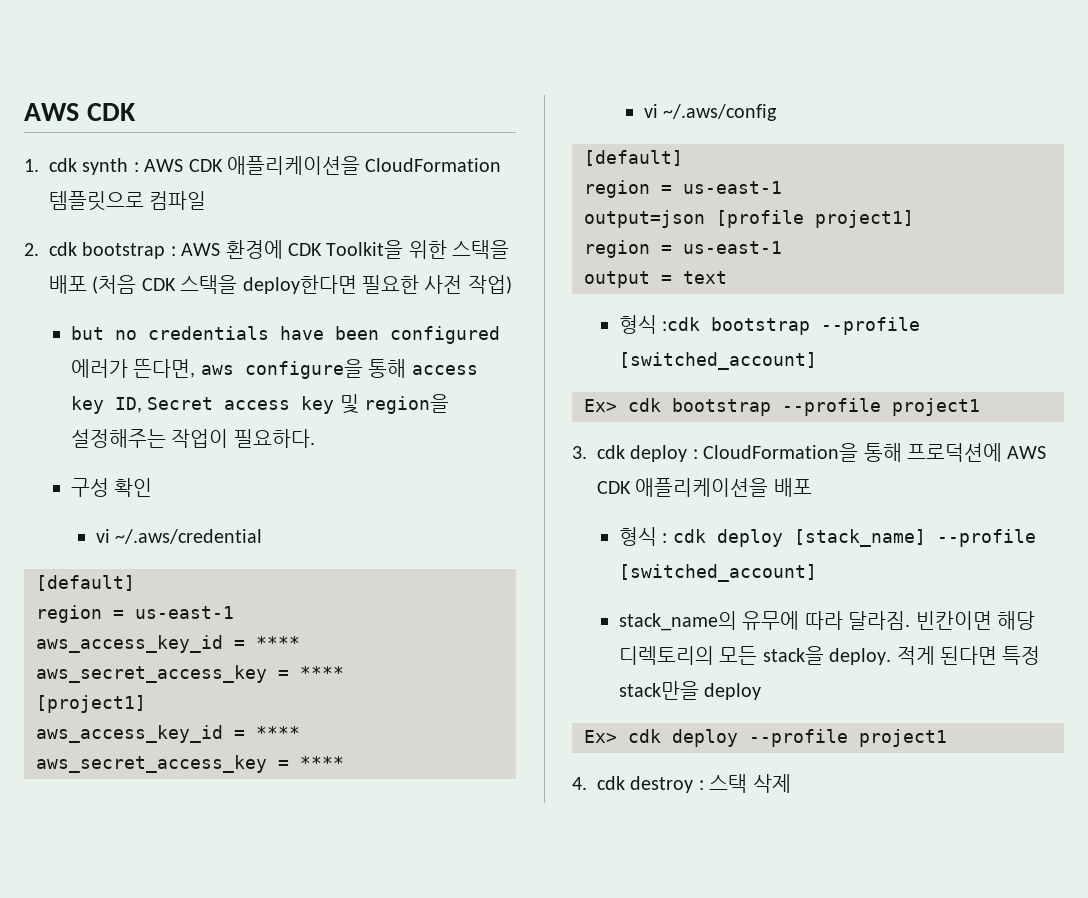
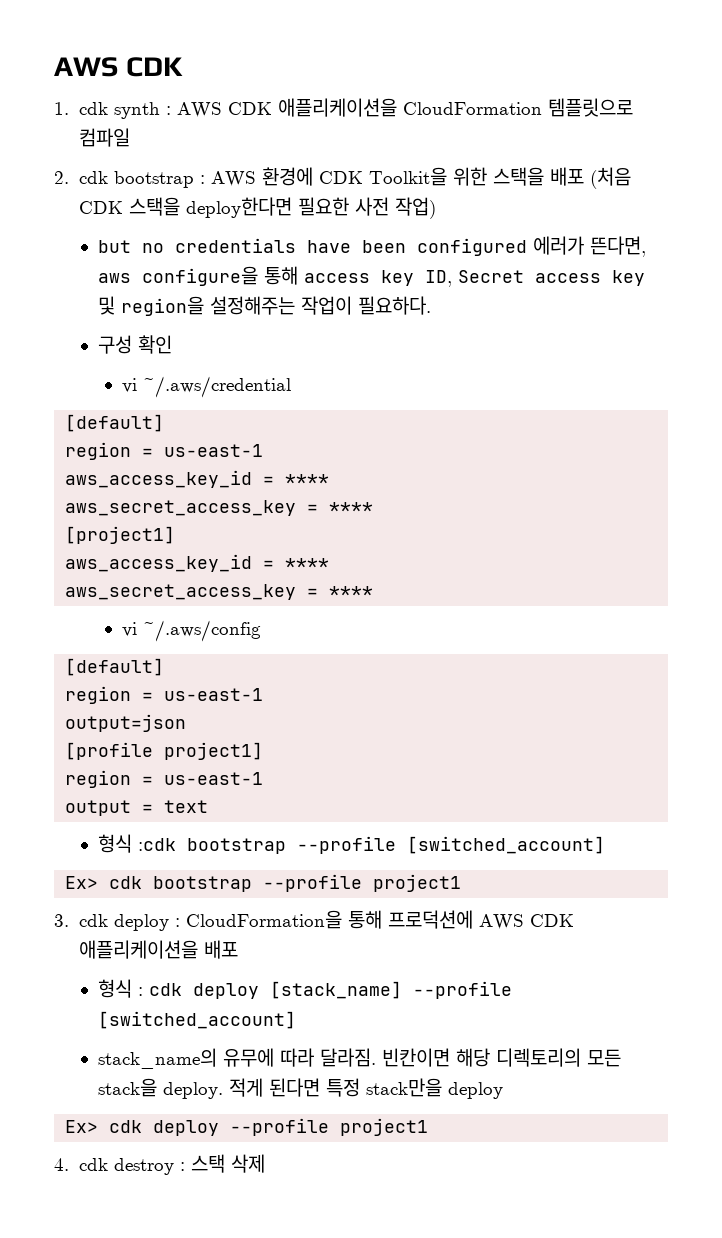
(705, 219) none -> (187, 723) //

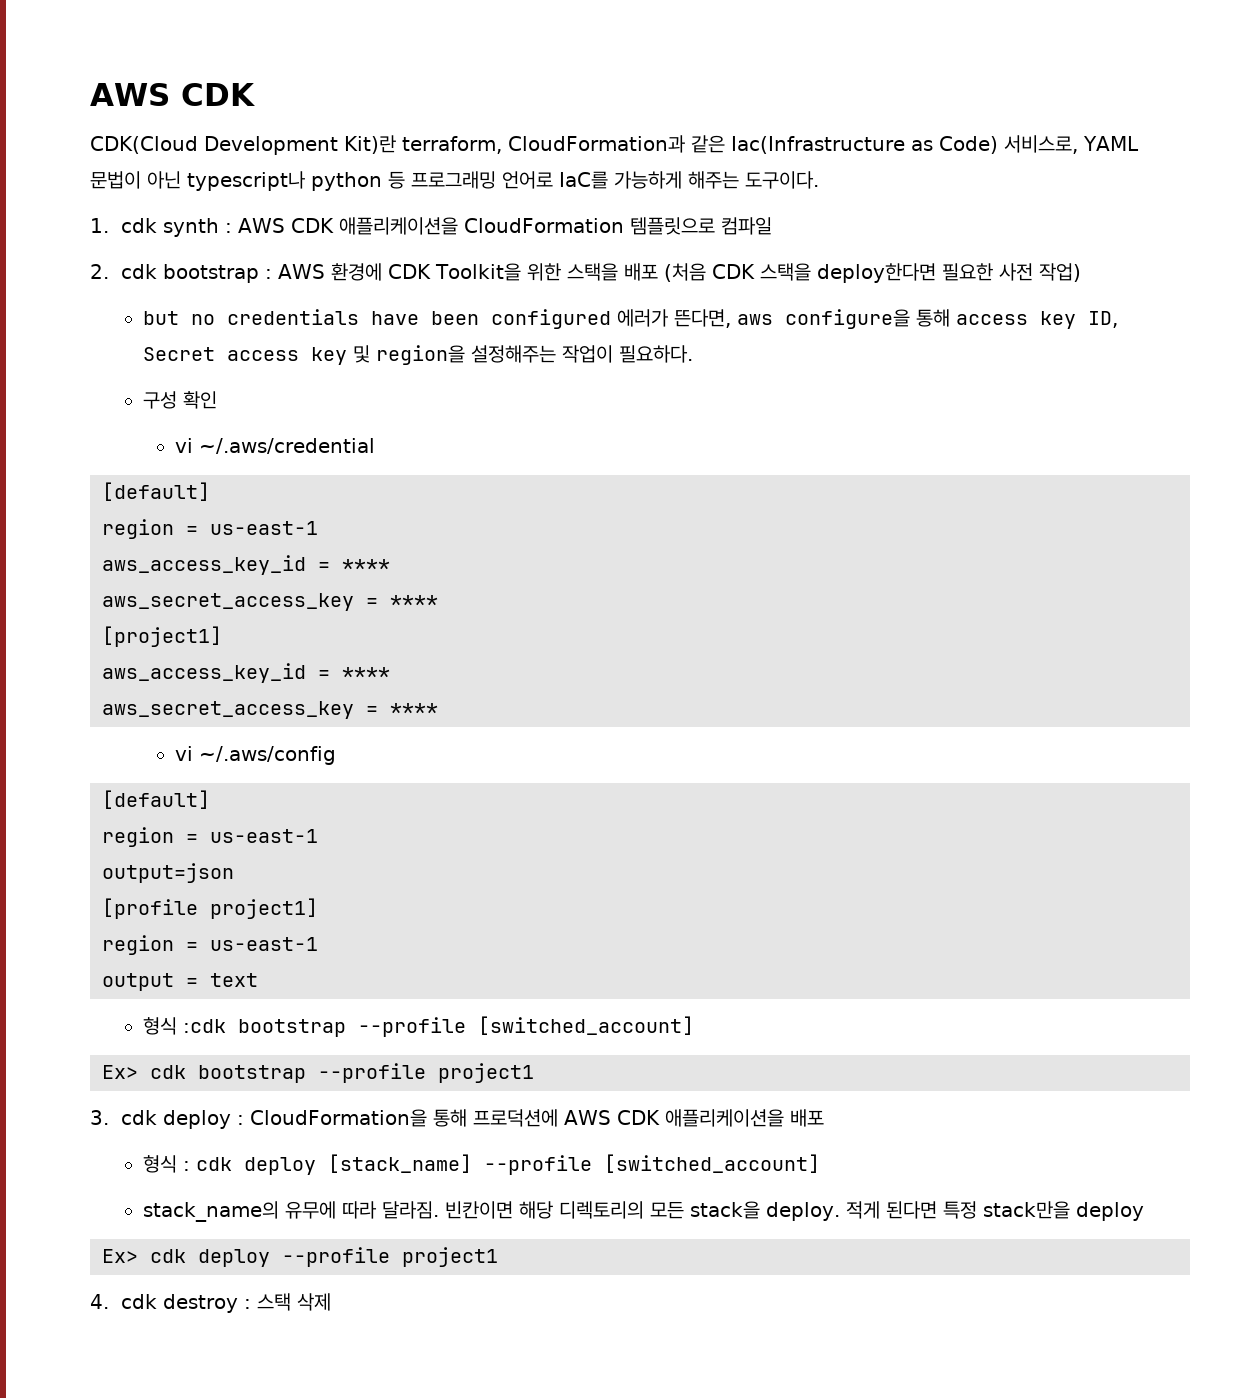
[54,57,183,77] AWS CDK -> [90,83,255,106] [90,135,1139,155] [90,171,819,191] AWS CDK // CDK(Cloud Development Kit)란 terraform, CloudFormation과 같은 Iac(Infrastructure as Code) 서비스로, YAML 문법이 아닌 typescript나 python 등 프로그래밍 언어로 IaC를 가능하게 해주는 도구이다.

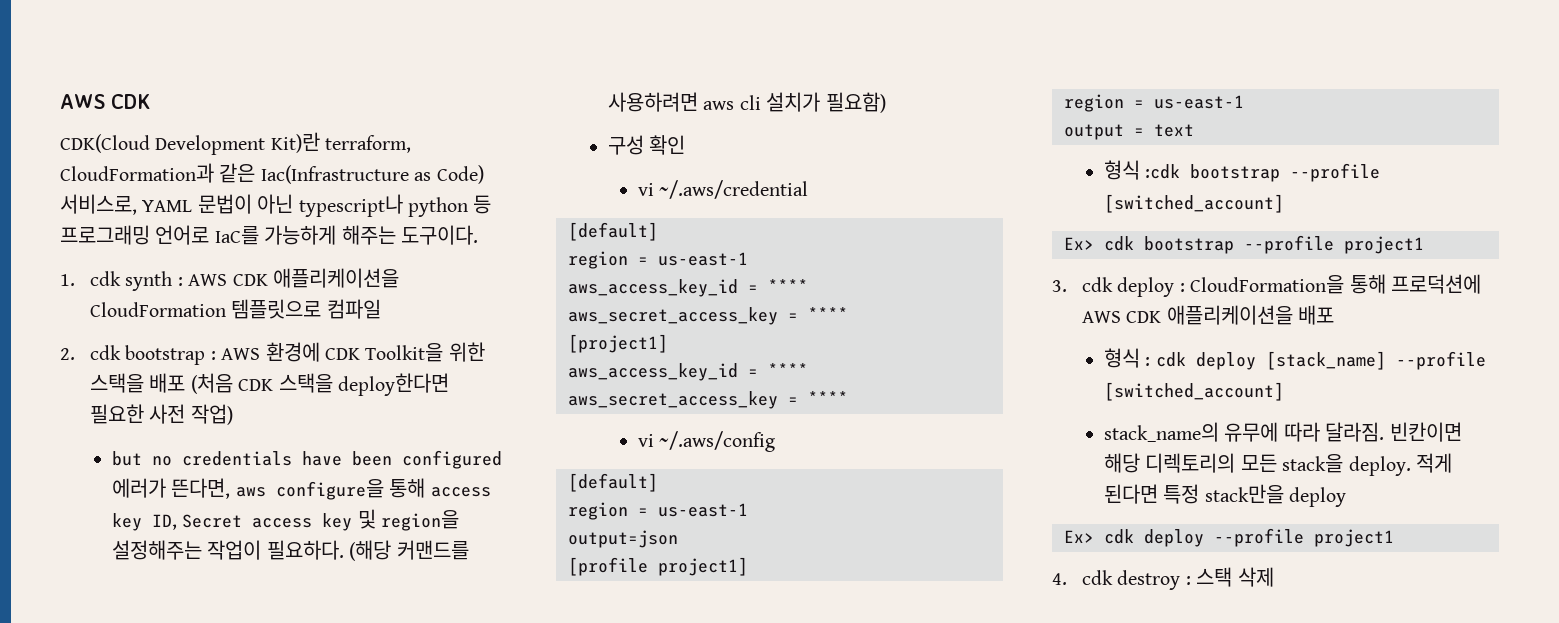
(694, 354) none -> [349,540,469,561] [607,92,886,113] (해당 커맨드를 사용하려면 aws cli 설치가 필요함)

